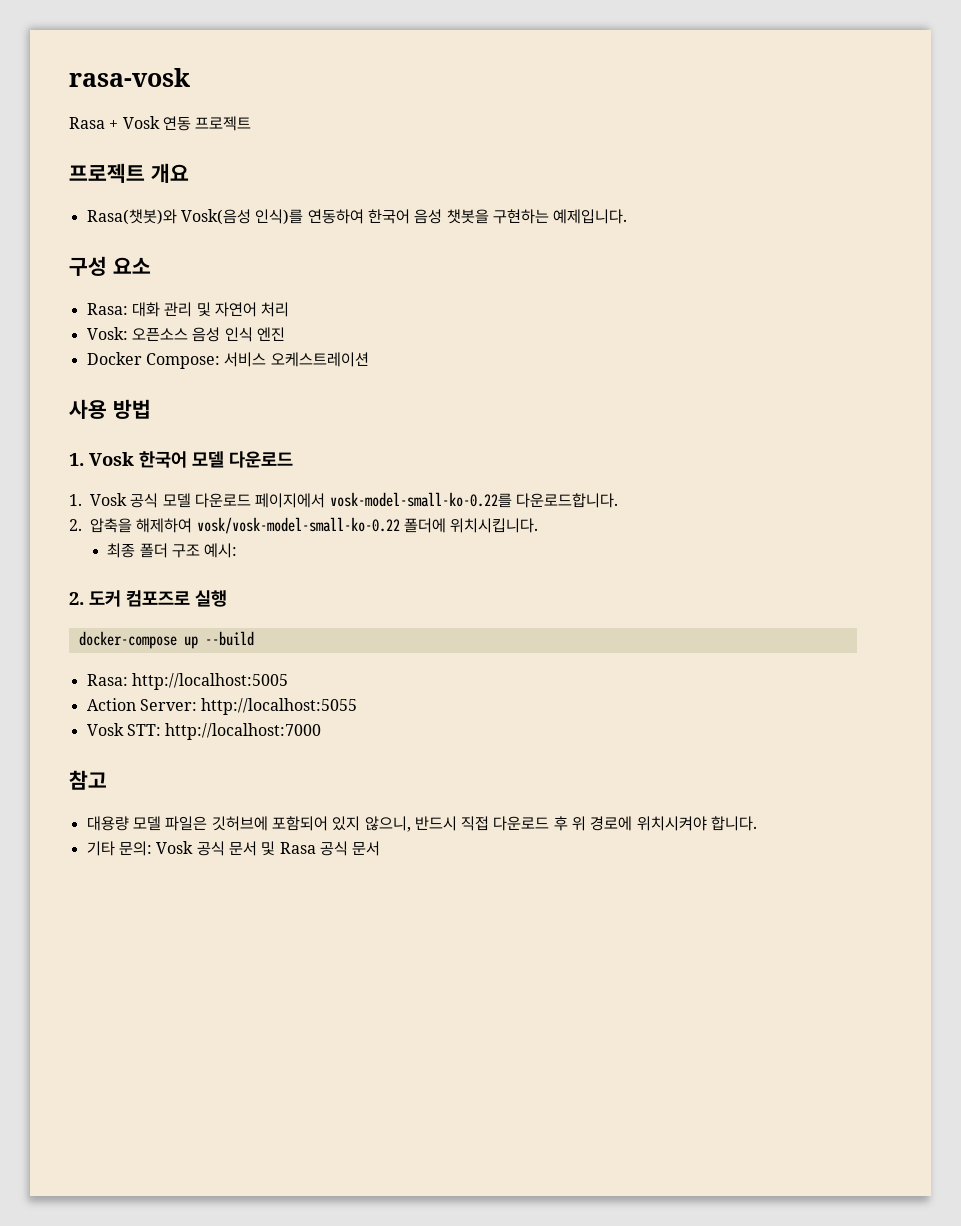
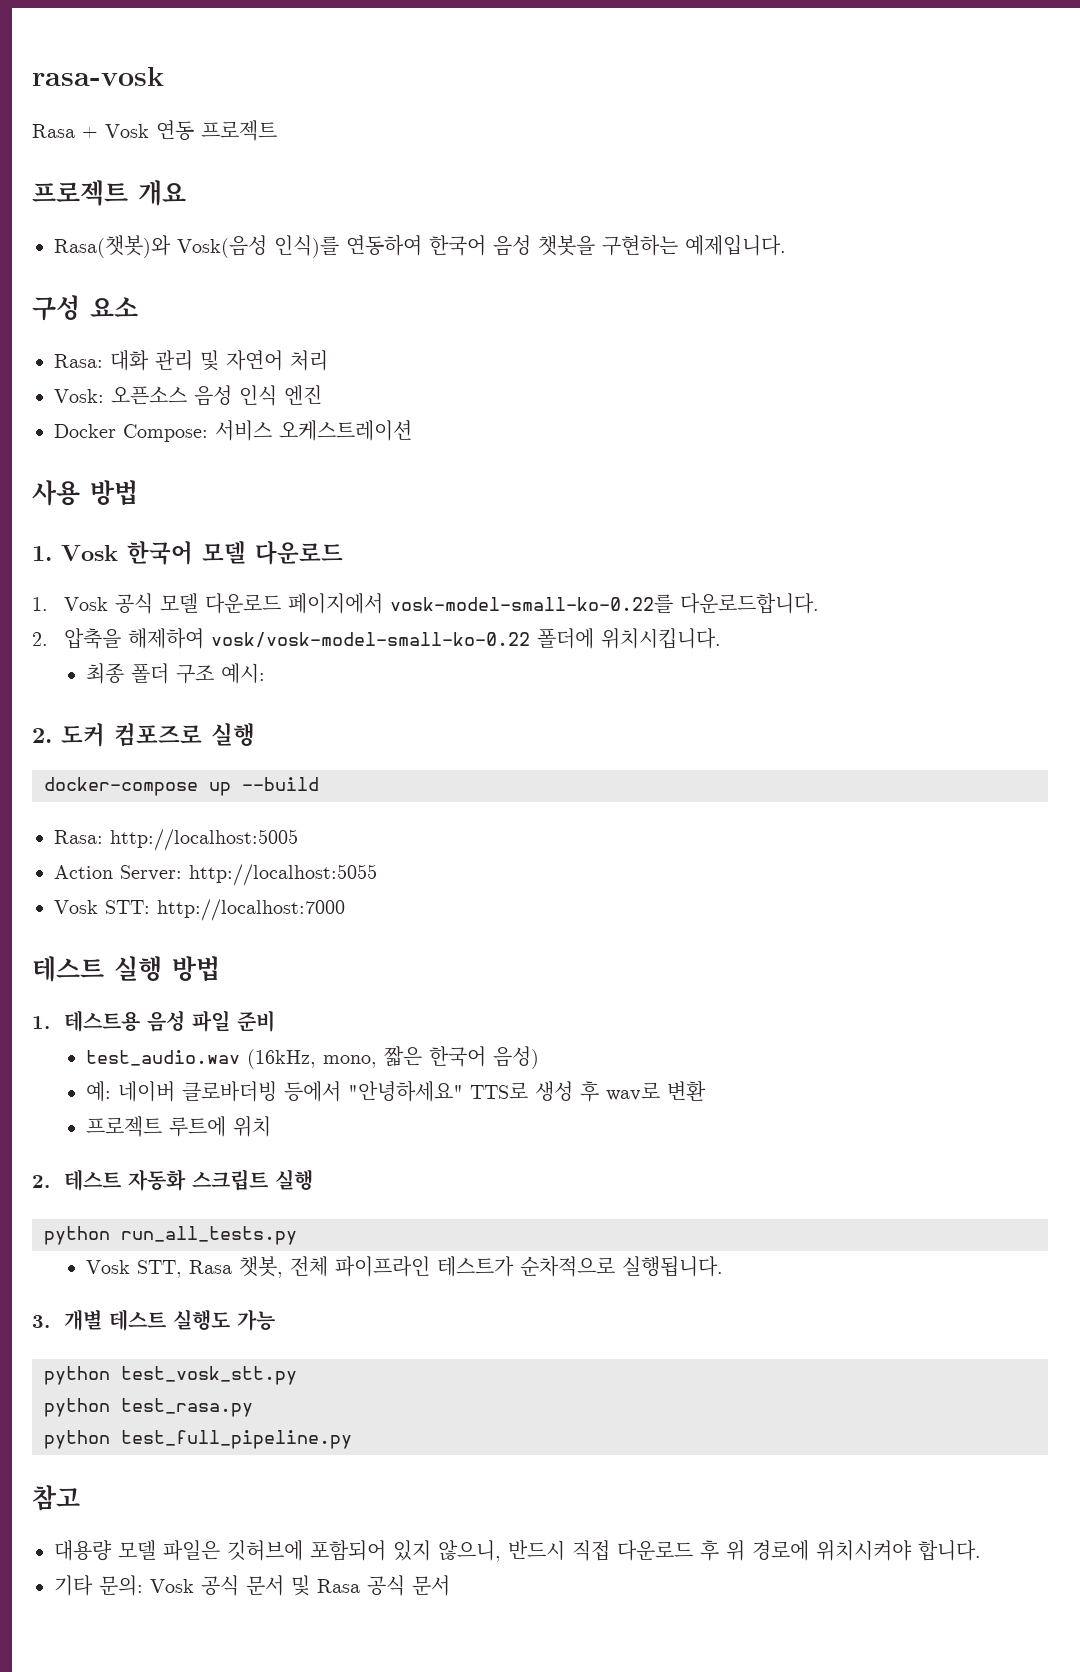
(322, 731) none -> [32,956,220,982] [32,1010,275,1032] [85,1046,539,1069] [85,1081,706,1102] [85,1116,271,1137] [32,1169,313,1191] [44,1226,297,1245] [85,1256,723,1278] [32,1309,275,1331] [44,1366,297,1385] [44,1398,253,1417] [44,1430,352,1449] // 테스트 실행 방법 // 1. 테스트용 음성 파일 준비 // test_audio.wav (16kHz, mono, 짧은 한국어 음성) // 예: 네이버 클로바더빙 등에서 "안녕하세요" TTS로 생성 후 wav로 변환 // 프로젝트 루트에 위치 // 2. 테스트 자동화 스크립트 실행 // python run_all_tests.py // Vosk STT, Rasa 챗봇, 전체 파이프라인 테스트가 순차적으로 실행됩니다. // 3. 개별 테스트 실행도 가능 // python test_vosk_stt.py // python test_rasa.py // python test_full_pipeline.py

